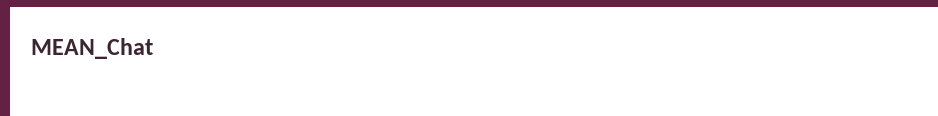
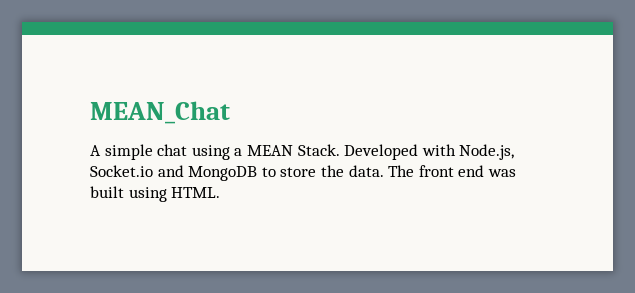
(153, 48) none -> [90,144,515,160] [90,165,516,181] [90,186,221,202] // A simple chat using a MEAN Stack. Developed with Node.js, Socket.io and MongoDB to store the data. The front end was built using HTML.

